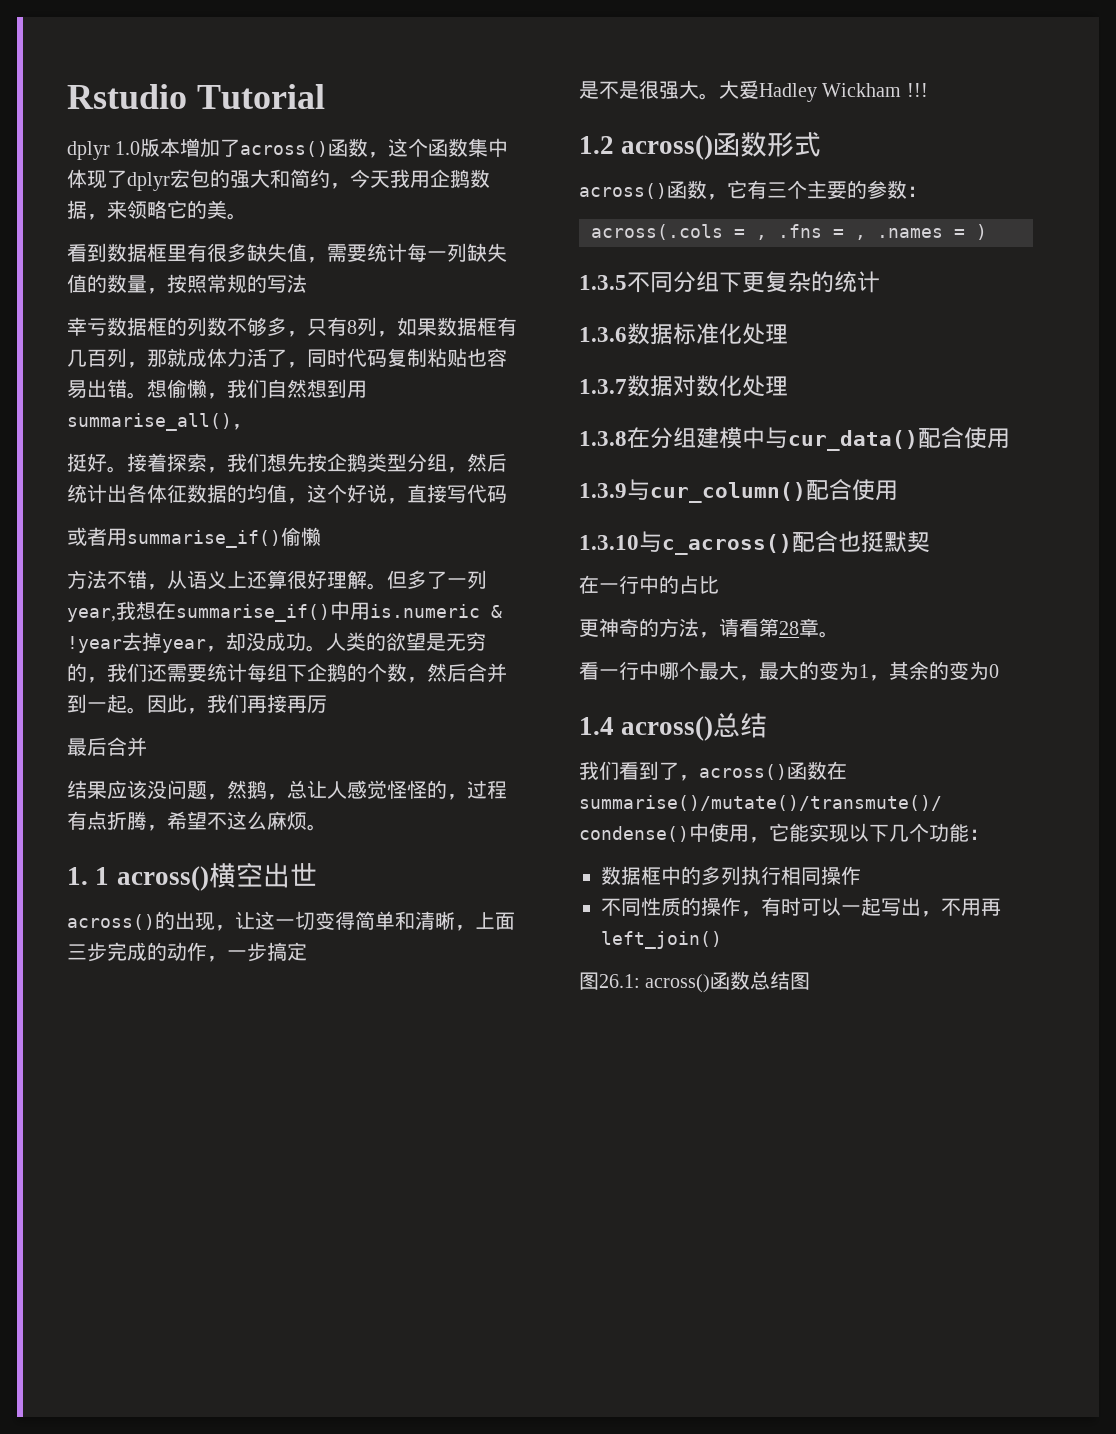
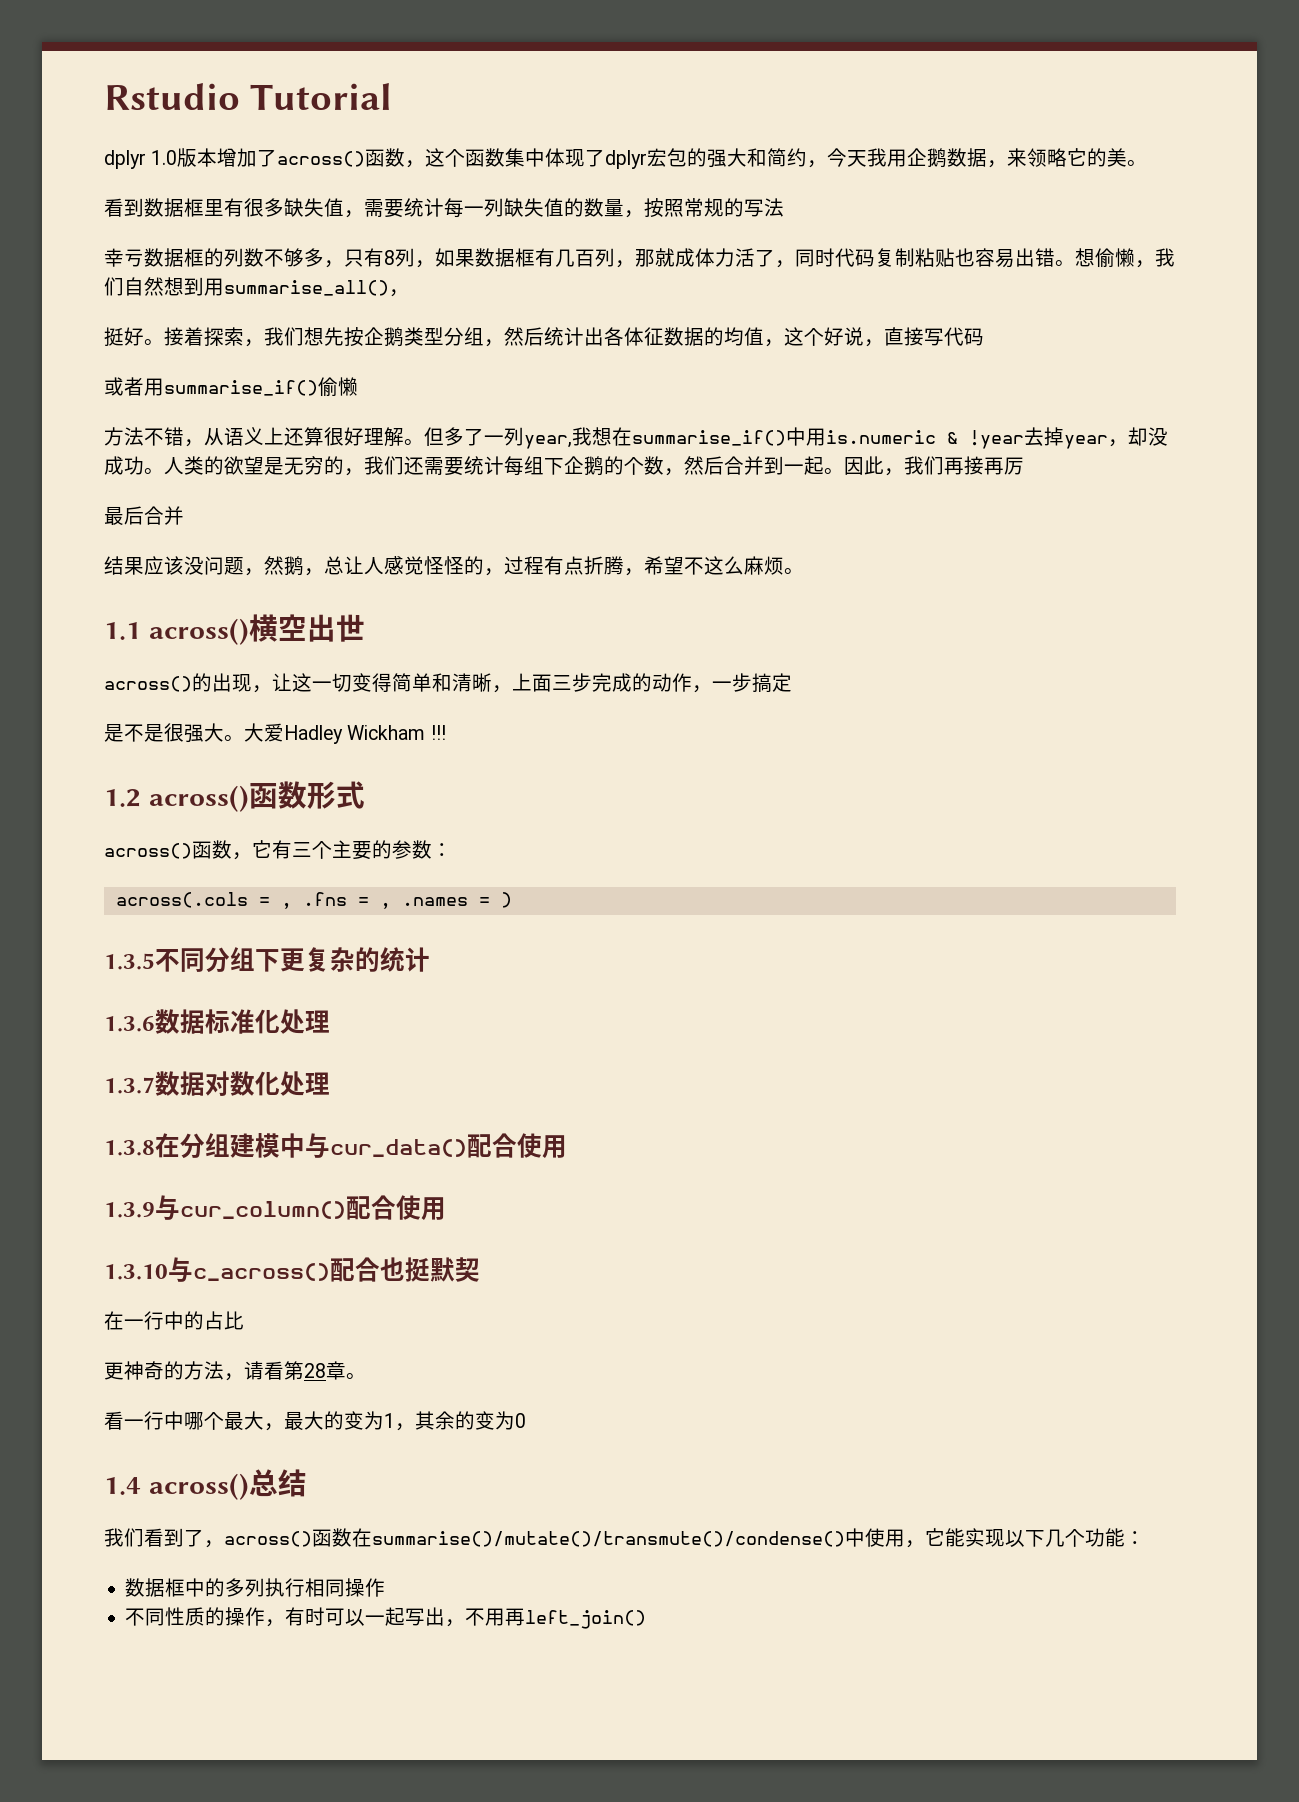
[67,867,110,885] 1. 1 -> [104,622,141,640] 1.1
[579,971,811,993] // 图26.1: across()函数总结图 -> (647, 1619) none

